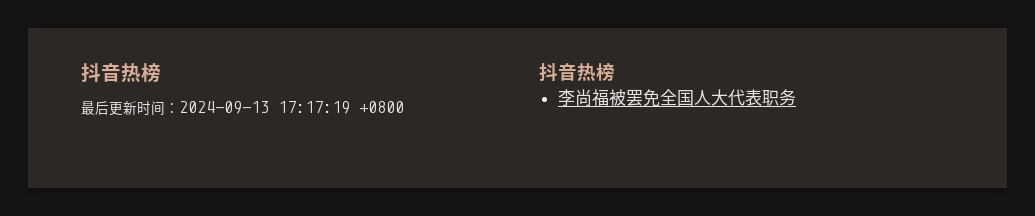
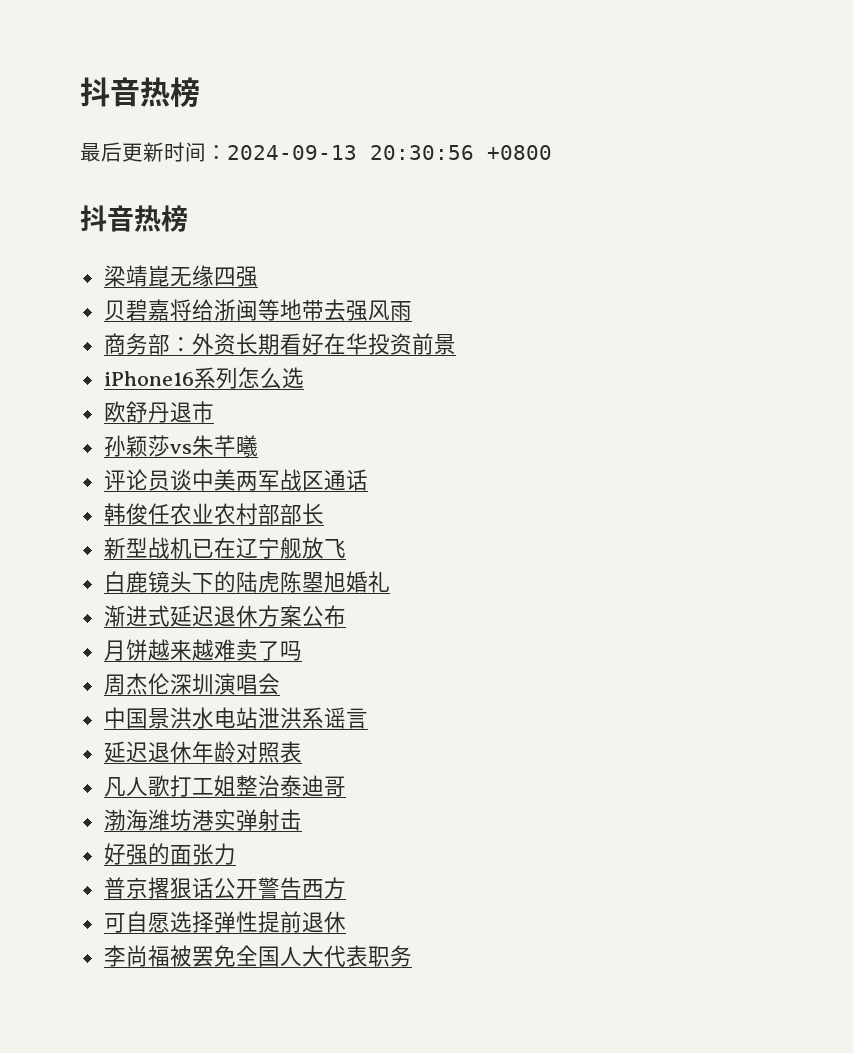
[278,101,350,114] 17:17:19 -> [370,145,474,160] 20:30:56
(615, 72) none -> [103,265,258,287] [103,299,412,321] [103,333,456,355] [103,367,304,389] [103,401,214,423] [103,435,258,457] [103,469,368,491] [103,503,324,525] [103,537,346,559] [103,571,390,593] [103,605,346,627] [103,639,302,661] [103,673,280,695] [103,707,368,729] [103,741,302,763] [103,775,346,797] [103,809,302,831] [103,843,236,865] [103,877,346,899] [103,911,346,933] // 梁靖崑无缘四强 // 贝碧嘉将给浙闽等地带去强风雨 // 商务部：外资长期看好在华投资前景 // iPhone16系列怎么选 // 欧舒丹退市 // 孙颖莎vs朱芊曦 // 评论员谈中美两军战区通话 // 韩俊任农业农村部部长 // 新型战机已在辽宁舰放飞 // 白鹿镜头下的陆虎陈曌旭婚礼 // 渐进式延迟退休方案公布 // 月饼越来越难卖了吗 // 周杰伦深圳演唱会 // 中国景洪水电站泄洪系谣言 // 延迟退休年龄对照表 // 凡人歌打工姐整治泰迪哥 // 渤海潍坊港实弹射击 // 好强的面张力 // 普京撂狠话公开警告西方 // 可自愿选择弹性提前退休

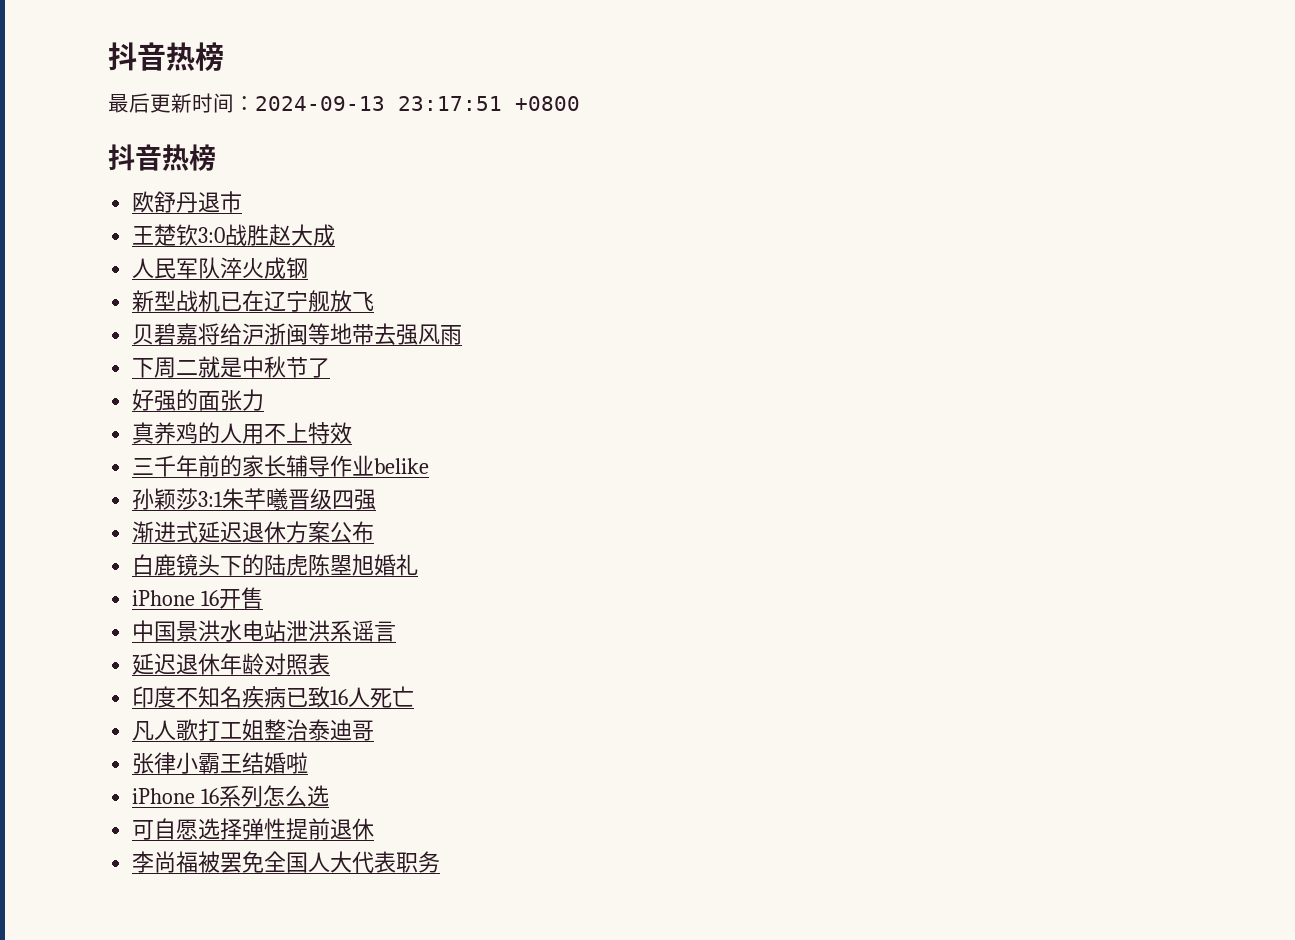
[370,145,474,160] 20:30:56 -> [398,96,502,111] 23:17:51
[103,265,258,287] [103,299,412,321] [103,333,456,355] [103,367,304,389] [103,401,214,423] [103,435,258,457] [103,469,368,491] [103,503,324,525] 梁靖崑无缘四强 // 贝碧嘉将给浙闽等地带去强风雨 // 商务部：外资长期看好在华投资前景 // iPhone16系列怎么选 // 欧舒丹退市 // 孙颖莎vs朱芊曦 // 评论员谈中美两军战区通话 // 韩俊任农业农村部部长 -> [132,191,243,213] [132,224,336,246] [132,257,309,279] 欧舒丹退市 // 王楚钦3:0战胜赵大成 // 人民军队淬火成钢
(346, 548) none -> [132,323,463,345] [132,356,331,378] [132,389,265,411] [132,422,353,444] [132,455,430,477] [132,488,377,510] [132,521,375,543] // 贝碧嘉将给沪浙闽等地带去强风雨 // 下周二就是中秋节了 // 好强的面张力 // 真养鸡的人用不上特效 // 三千年前的家长辅导作业belike // 孙颖莎3:1朱芊曦晋级四强 // 渐进式延迟退休方案公布
[103,605,346,627] [103,639,302,661] [103,673,280,695] 渐进式延迟退休方案公布 // 月饼越来越难卖了吗 // 周杰伦深圳演唱会 -> [132,587,264,609] iPhone 16开售
(302, 752) none -> [132,686,415,708] // 印度不知名疾病已致16人死亡
[103,809,302,831] [103,843,236,865] [103,877,346,899] 渤海潍坊港实弹射击 // 好强的面张力 // 普京撂狠话公开警告西方 -> [132,752,309,774] [132,785,330,807] 张律小霸王结婚啦 // iPhone 16系列怎么选

